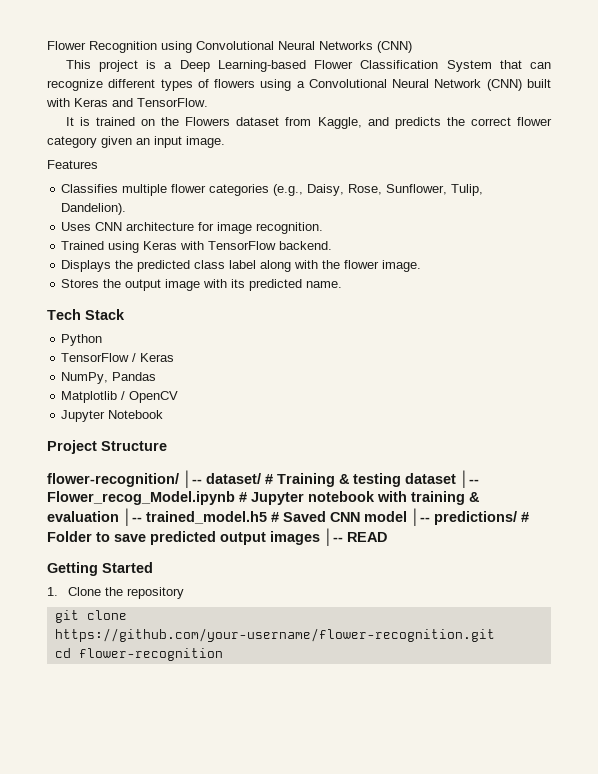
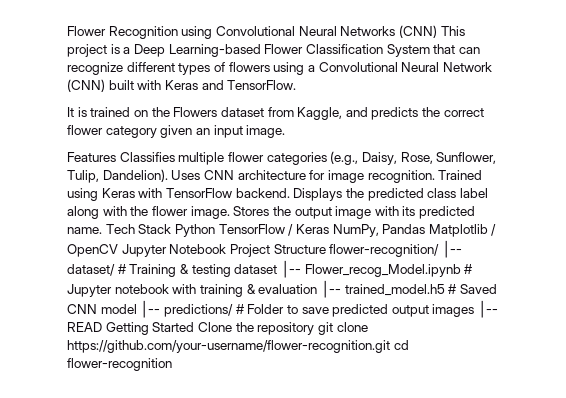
(412, 47) // -> (437, 31) none
(98, 164) // -> (116, 157) none
(127, 209) // -> (168, 175) none
(324, 228) // -> (435, 176) none
(333, 245) // -> (290, 193) none
(422, 266) // -> (230, 212) none
(343, 284) // -> (102, 230) none
(125, 314) // -> (172, 229) none
(103, 340) // -> (215, 230) none
(175, 357) // -> (329, 229) none
(157, 376) // -> (426, 229) none
(179, 397) // -> (118, 250) none
(164, 414) // -> (227, 249) none
(167, 446) // -> (326, 249) none
(387, 537) // -> (102, 327) none
[47,587,58,596] // 1. -> (195, 327) none
(184, 593) // -> (315, 328) none
(495, 635) // -> (390, 346) none

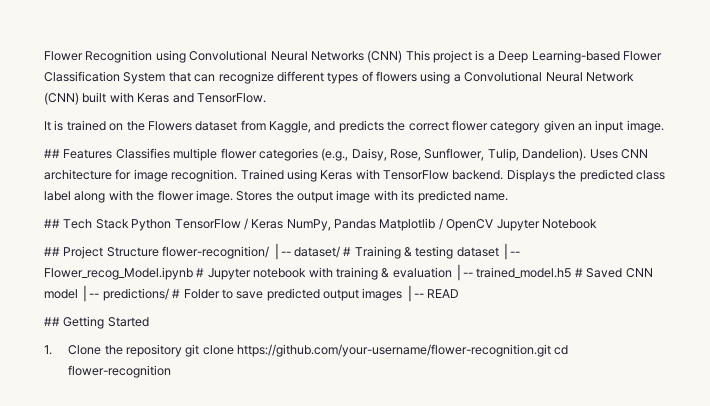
(286, 131) none -> [44,149,60,158] ##
(102, 230) none -> [44,219,60,228] // ##
(227, 249) none -> [44,247,60,256] // ##
(102, 327) none -> [44,317,60,326] // ##
(195, 327) none -> [44,345,52,355] // 1.

